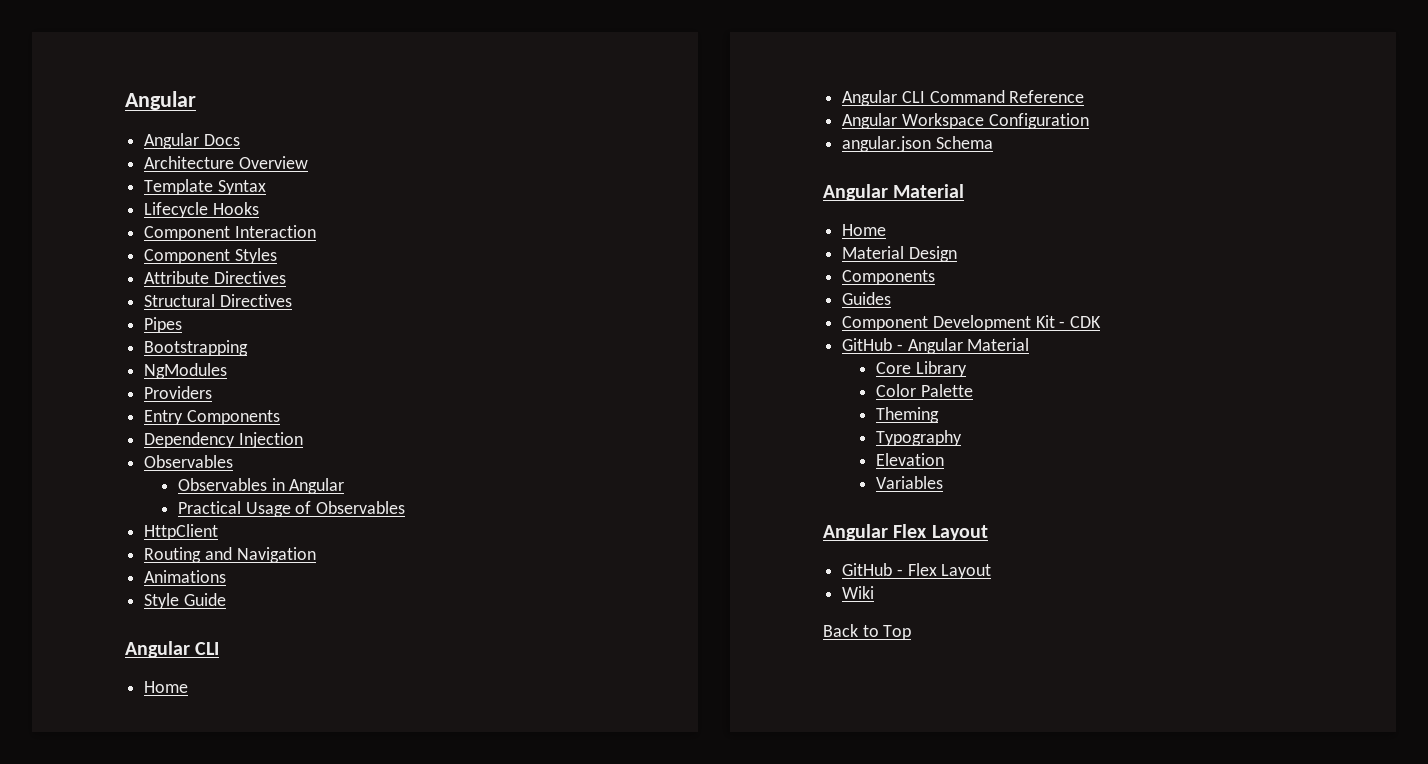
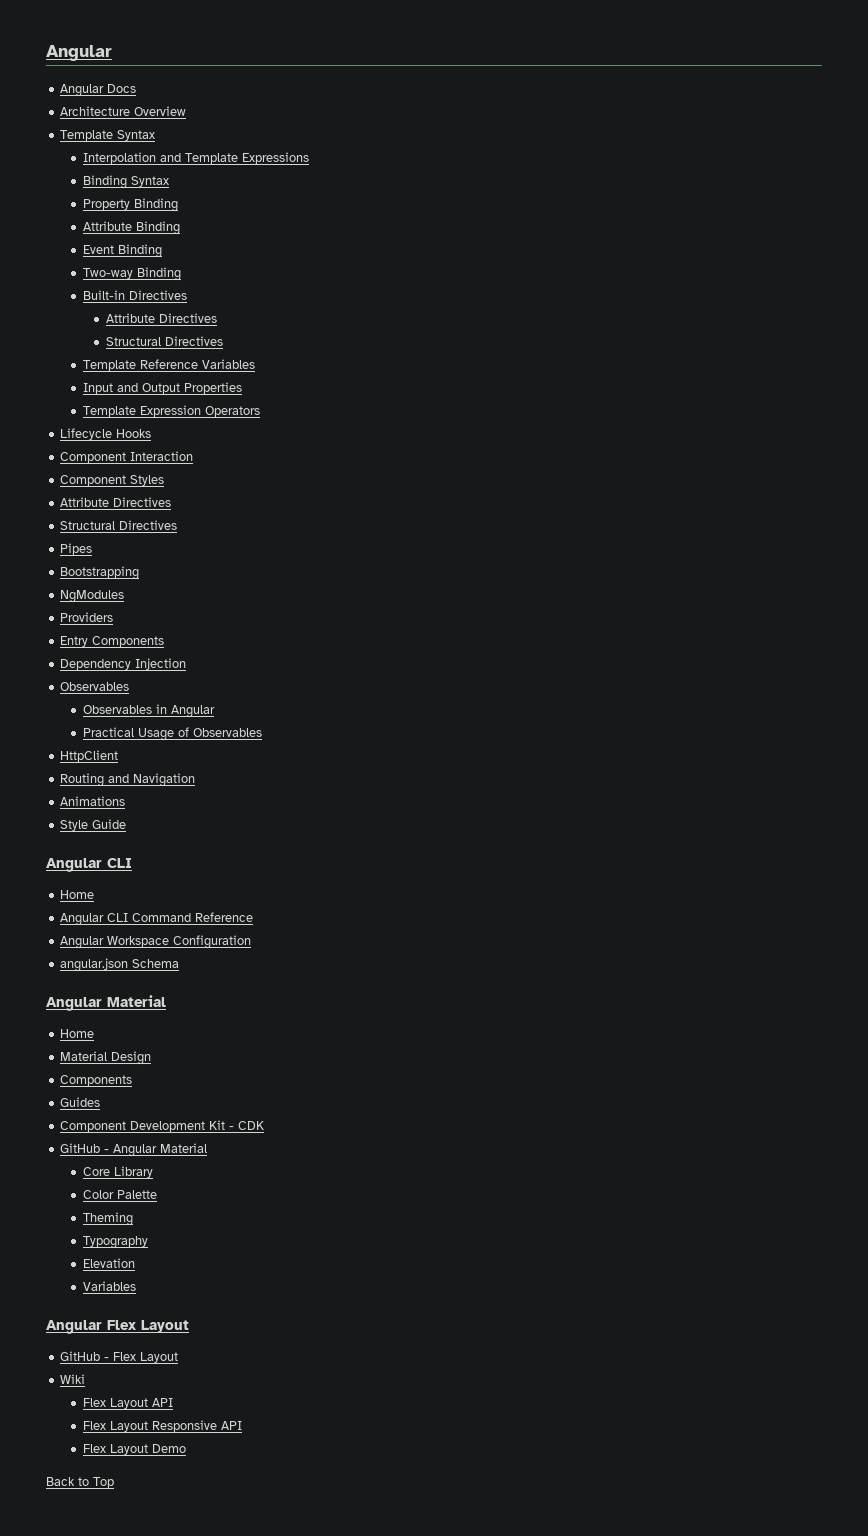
(266, 187) none -> [83,152,310,164] [83,175,170,189] [83,198,179,212] [83,221,181,235] [83,244,163,258] [83,267,182,281] [83,290,188,300] [105,313,217,323] [105,336,223,346] [83,359,256,371] [83,382,243,394] [83,405,261,417] // Interpolation and Template Expressions // Binding Syntax // Property Binding // Attribute Binding // Event Binding // Two-way Binding // Built-in Directives // Attribute Directives // Structural Directives // Template Reference Variables // Input and Output Properties // Template Expression Operators
(875, 592) none -> [83,1398,174,1409] [83,1420,243,1432] [83,1444,187,1455] // Flex Layout API // Flex Layout Responsive API // Flex Layout Demo

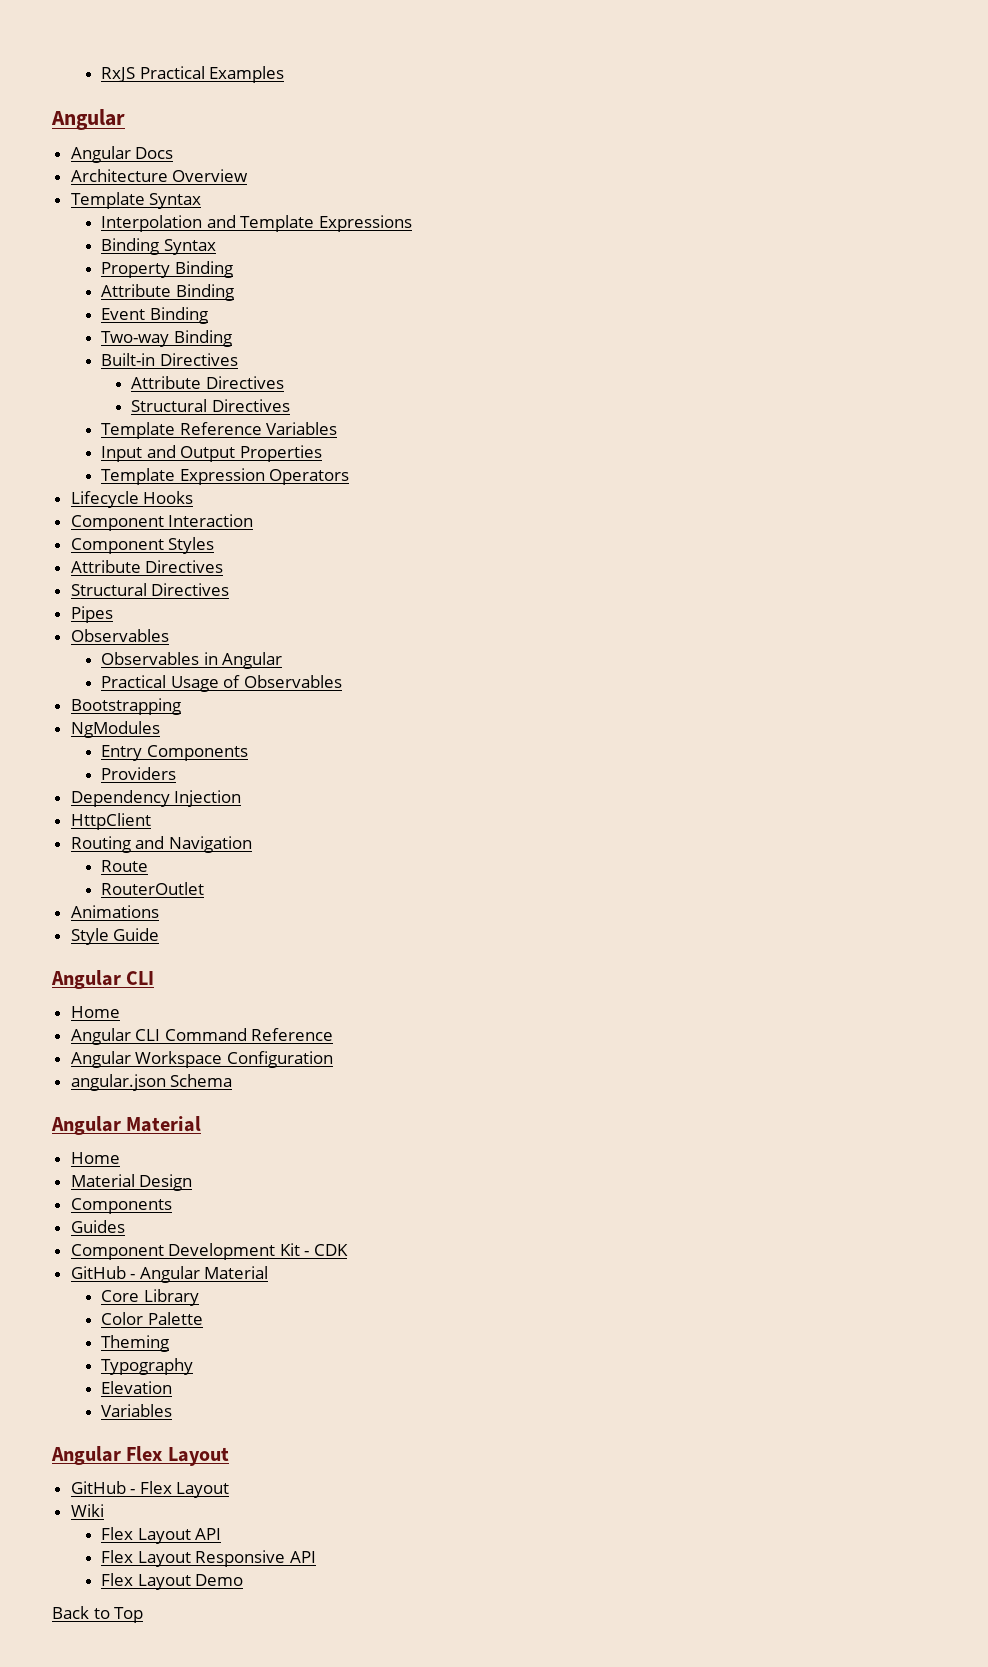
(46, 53) none -> [100,66,285,83] RxJS Practical Examples //
[60,566,140,580] [60,590,125,603] [60,612,114,622] [60,636,165,647] [60,658,187,670] // Bootstrapping // NgModules // Providers // Entry Components // Dependency Injection -> (113, 614) none
(263, 732) none -> [70,698,181,715] [70,721,160,738] [100,745,248,761] [100,767,176,780] [70,790,242,807] // Bootstrapping // NgModules // Entry Components // Providers // Dependency Injection
(196, 780) none -> [100,860,148,872] [100,882,204,895] // Route // RouterOutlet

